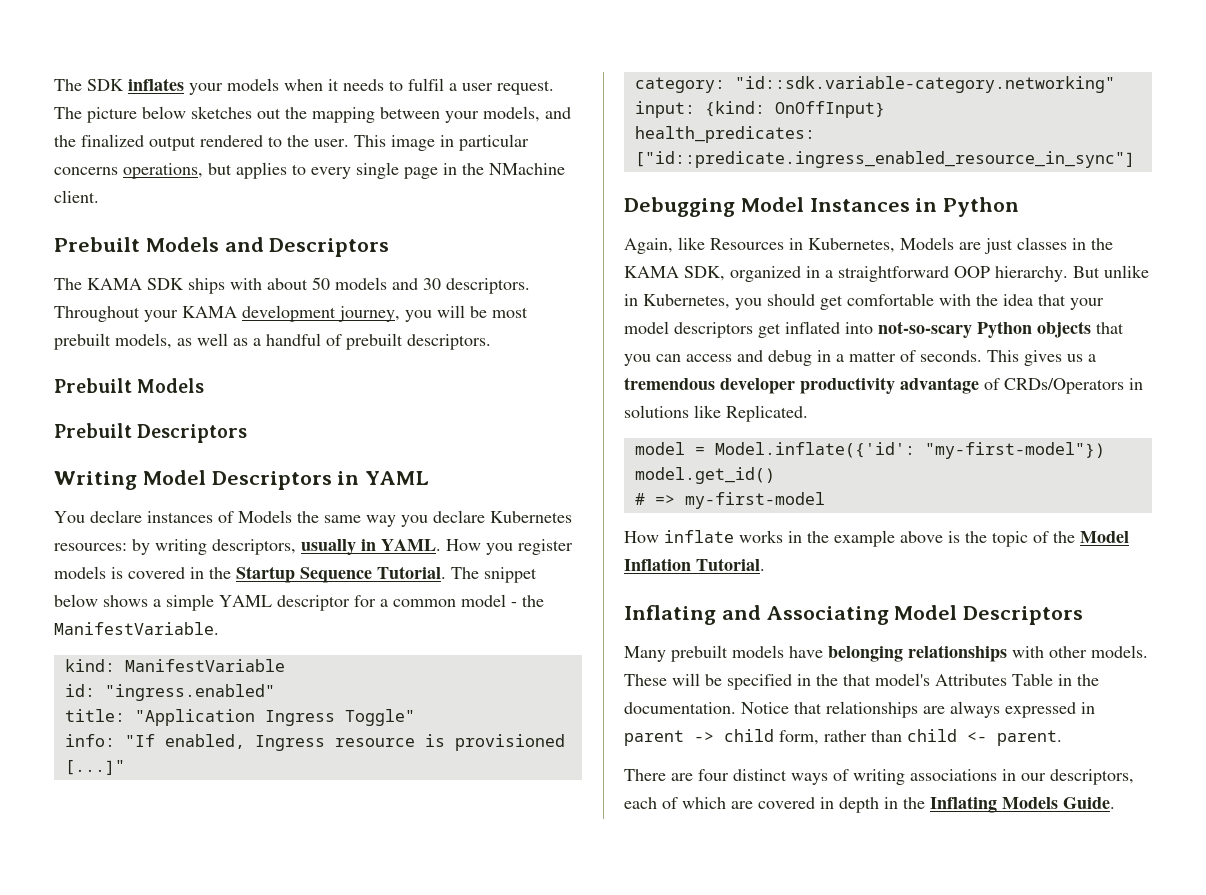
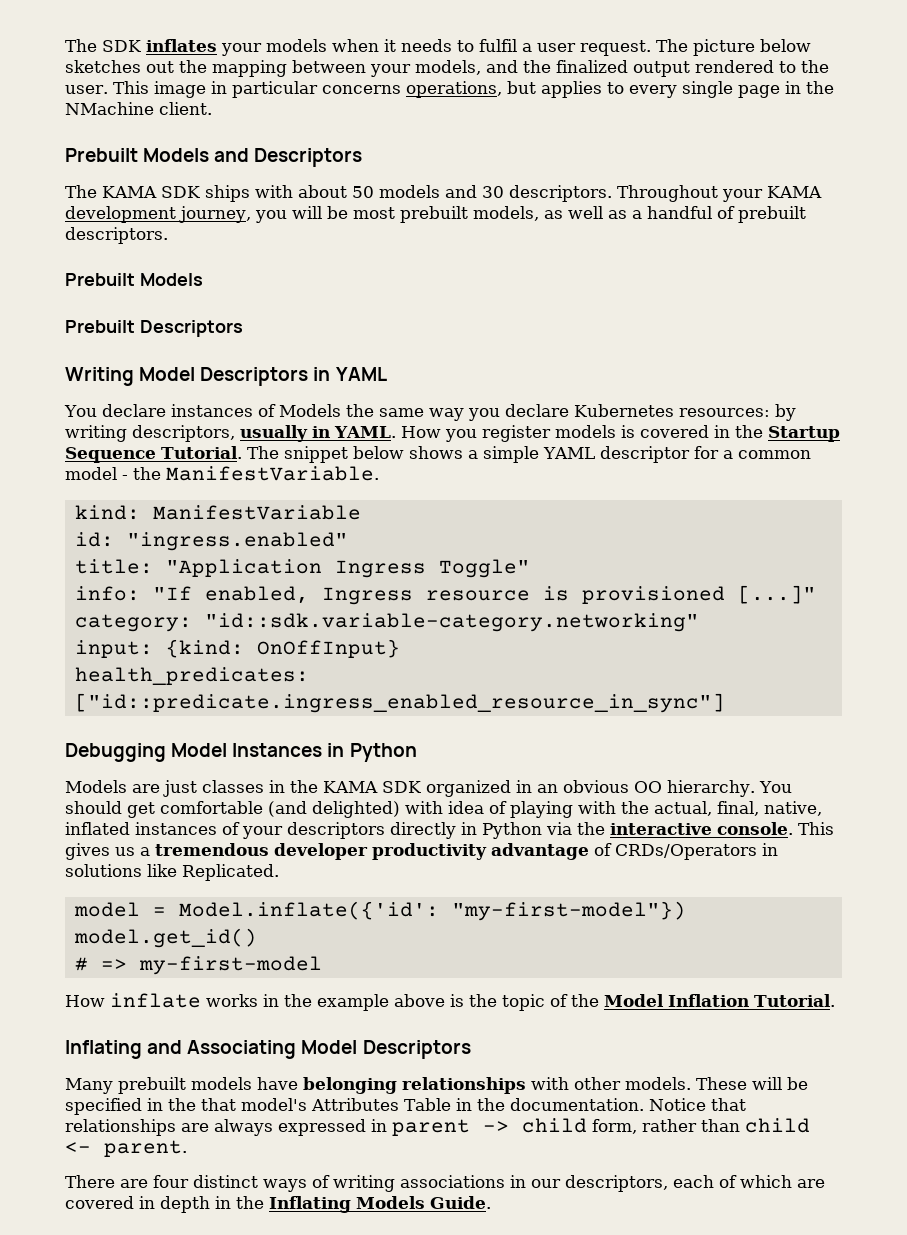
[624,237,895,254] Again, like Resources in Kubernetes, -> (417, 752) none
[684,266,725,281] SDK, -> [382,781,421,793] SDK
[825,265,1149,282] [624,293,1104,310] [624,321,1124,338] [624,350,982,366] a straightforward OOP hierarchy. But unlike in Kubernetes, you should get comfortable with the idea that your model descriptors get inflated into not-so-scary Python objects that you can access and debug in a matter of seconds. -> [537,780,792,797] [65,801,822,818] [65,822,793,839] an obvious OO hierarchy. You should get comfortable (and delighted) with idea of playing with the actual, final, native, inflated instances of your descriptors directly in Python via the interactive console.

